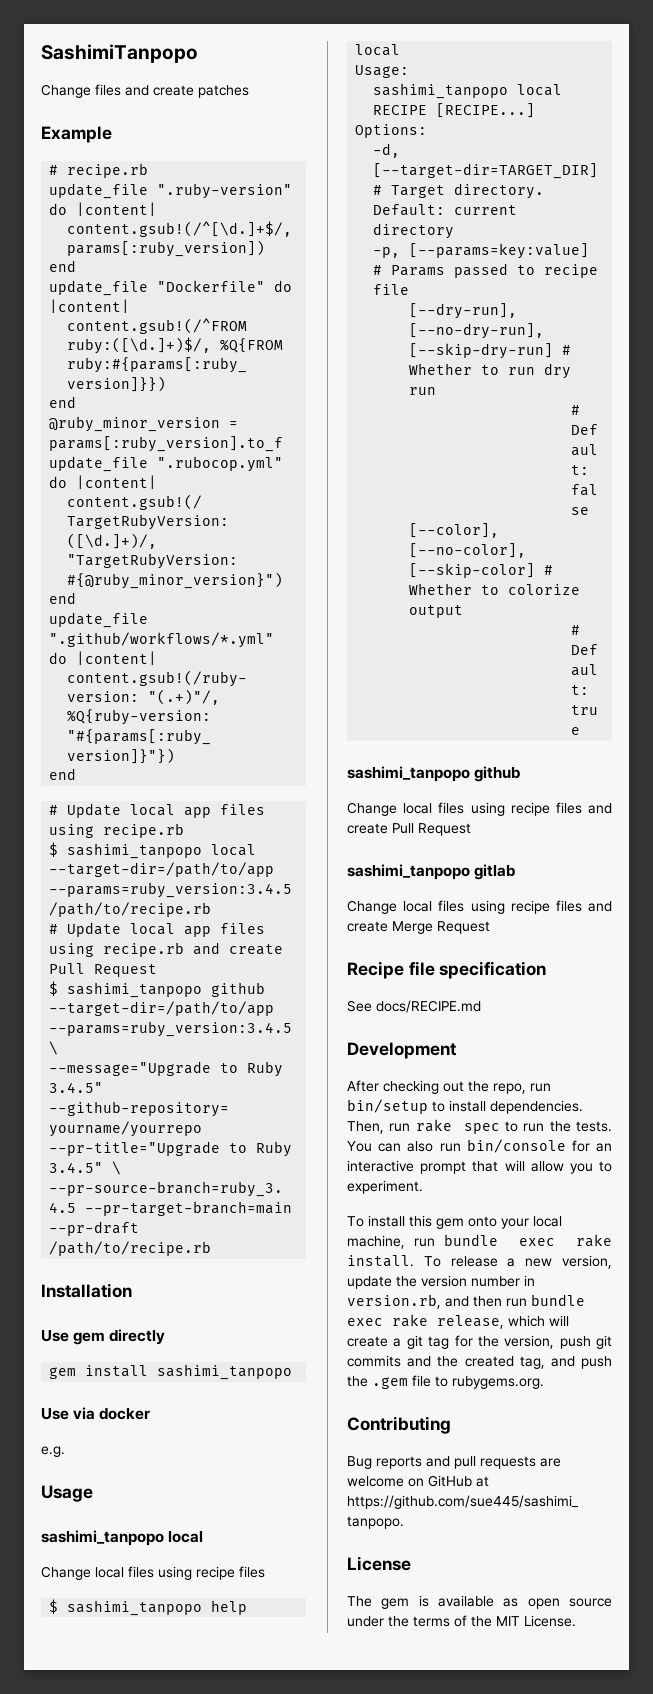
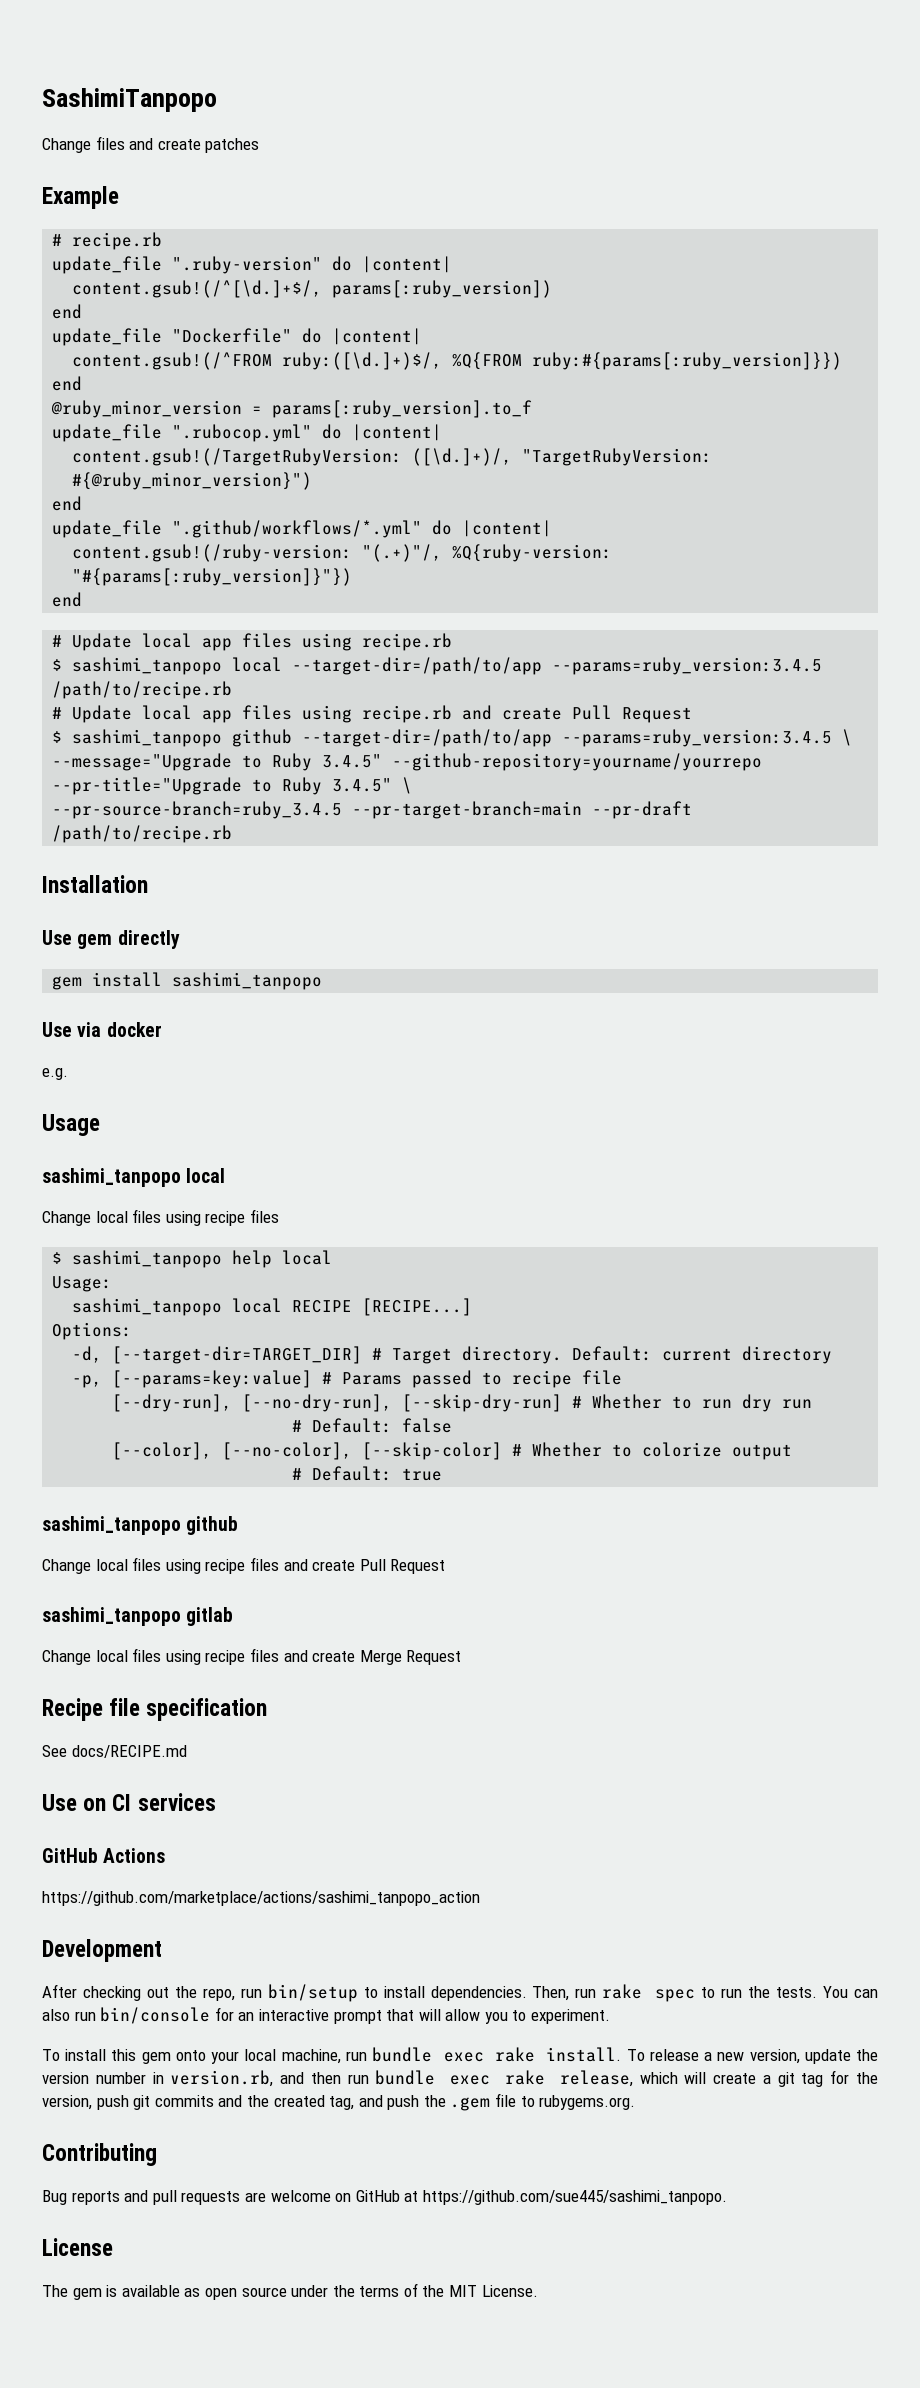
(481, 1006) none -> [42,1793,216,1811] [42,1848,166,1863] [42,1891,480,1906] // Use on CI services // GitHub Actions // https://github.com/marketplace/actions/sashimi_tanpopo_action

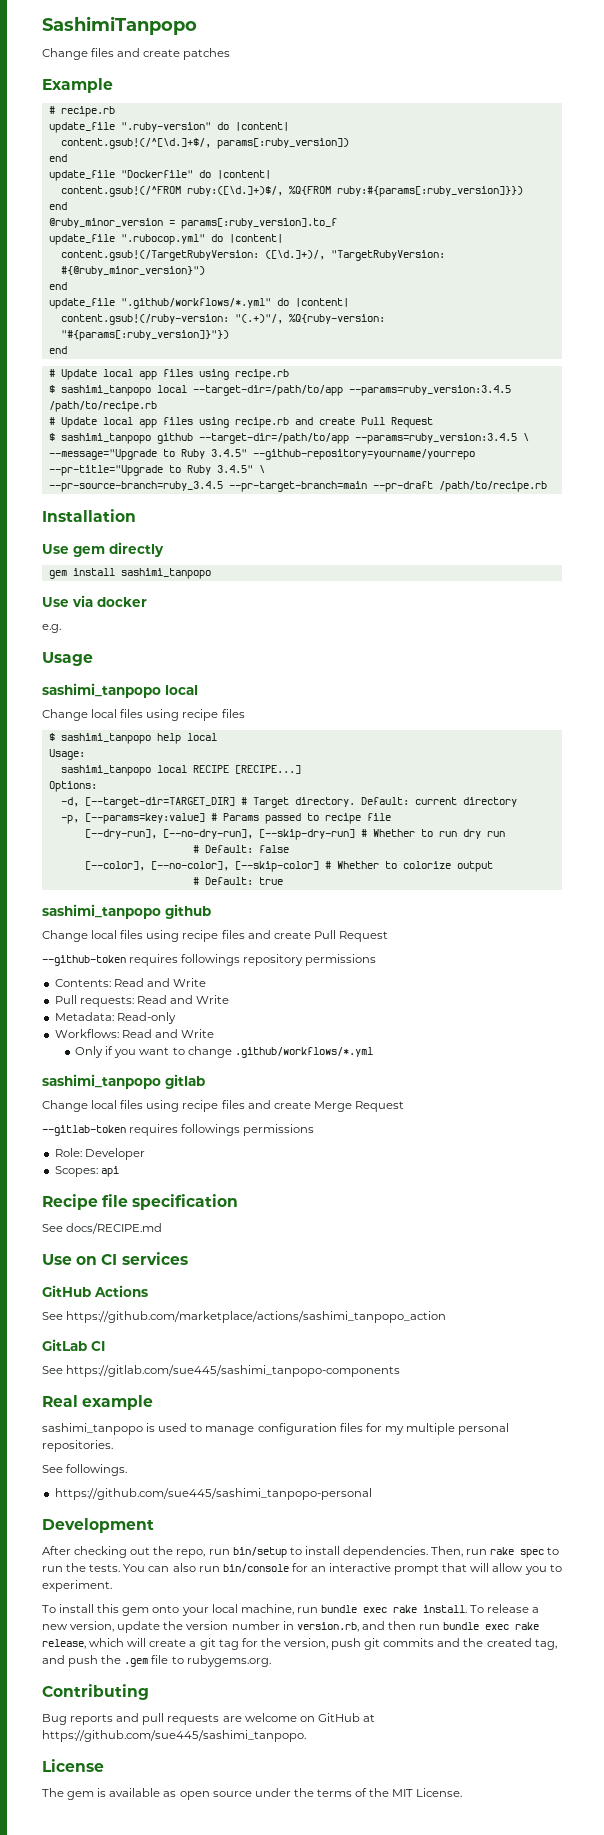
(446, 1566) none -> [42,954,377,966] [54,978,206,987] [54,995,230,1007] [54,1012,176,1024] [54,1029,214,1038] [75,1046,373,1058] // --github-token requires followings repository permissions // Contents: Read and Write // Pull requests: Read and Write // Metadata: Read-only // Workflows: Read and Write // Only if you want to change .github/workflows/*.yml
(462, 1657) none -> [42,1124,315,1136] [54,1148,145,1160] [54,1166,119,1177] // --gitlab-token requires followings permissions // Role: Developer // Scopes: api
(166, 1855) none -> [42,1312,63,1320] See
(480, 1898) none -> [42,1339,105,1351] [42,1365,401,1377] [42,1395,154,1410] [42,1423,510,1435] [42,1440,113,1452] [42,1464,128,1476] [54,1488,372,1500] // GitLab CI // See https://gitlab.com/sue445/sashimi_tanpopo-components // Real example // sashimi_tanpopo is used to manage configuration files for my multiple personal repositories. // See followings. // https://github.com/sue445/sashimi_tanpopo-personal

